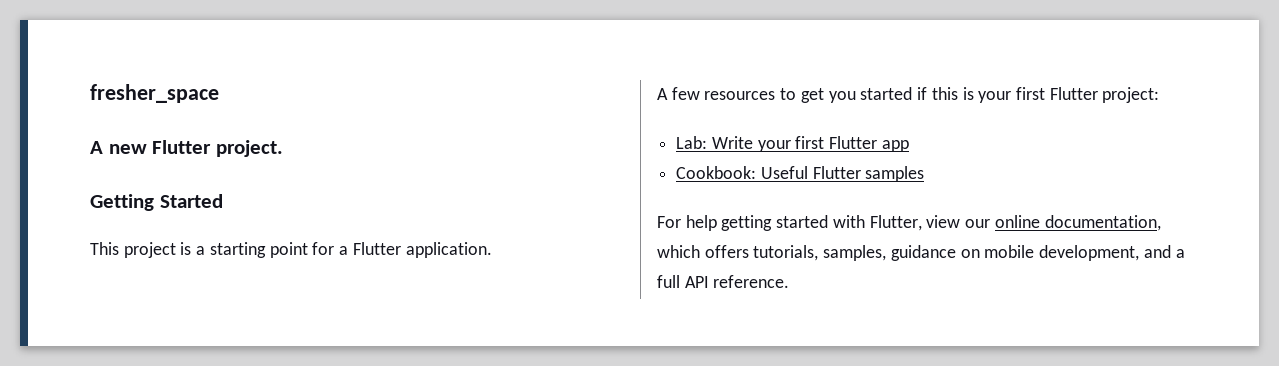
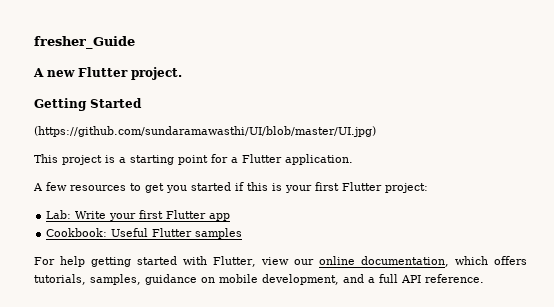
[90,84,219,103] fresher_space -> [34,36,135,49] fresher_Guide
(223, 201) none -> [34,126,376,137] // (https://github.com/sundaramawasthi/UI/blob/master/UI.jpg)

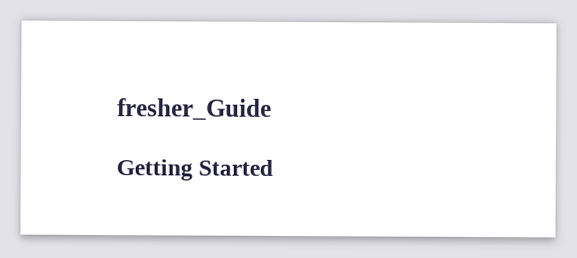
[33,67,182,80] [34,98,142,111] [34,126,376,137] [34,154,353,165] [33,182,428,193] [46,210,231,221] [46,228,243,239] [34,256,527,267] [34,274,484,285] A new Flutter project. // Getting Started // (https://github.com/sundaramawasthi/UI/blob/master/UI.jpg) // This project is a starting point for a Flutter application. // A few resources to get you started if this is your first Flutter project: // Lab: Write your first Flutter app // Cookbook: Useful Flutter samples // For help getting started with Flutter, view our online documentation, which offers tutorials, samples, guidance on mobile development, and a full API reference. -> [116,159,274,181] Getting Started

